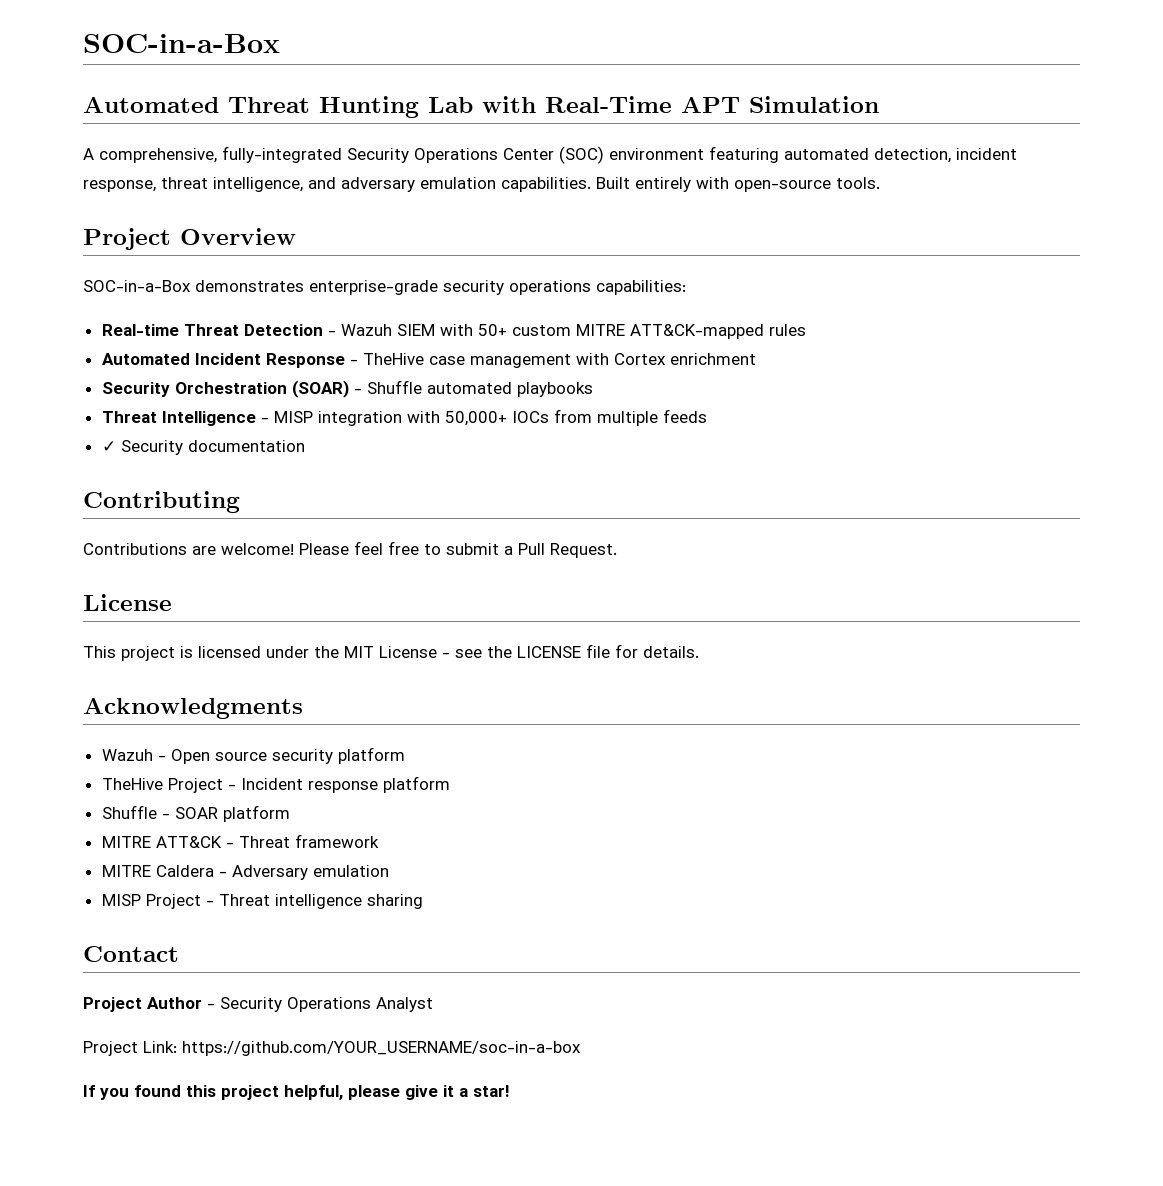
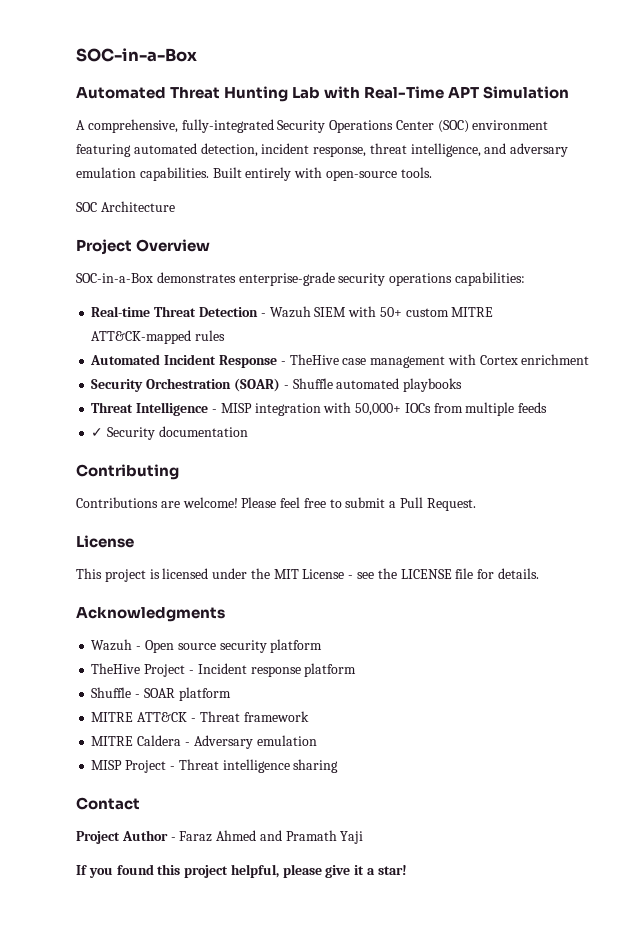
(880, 183) none -> [76,201,175,212] // SOC Architecture
[220,997,433,1012] [83,1041,581,1056] Security Operations Analyst // Project Link: https://github.com/YOUR_USERNAME/soc-in-a-box -> [179,830,364,844] Faraz Ahmed and Pramath Yaji

